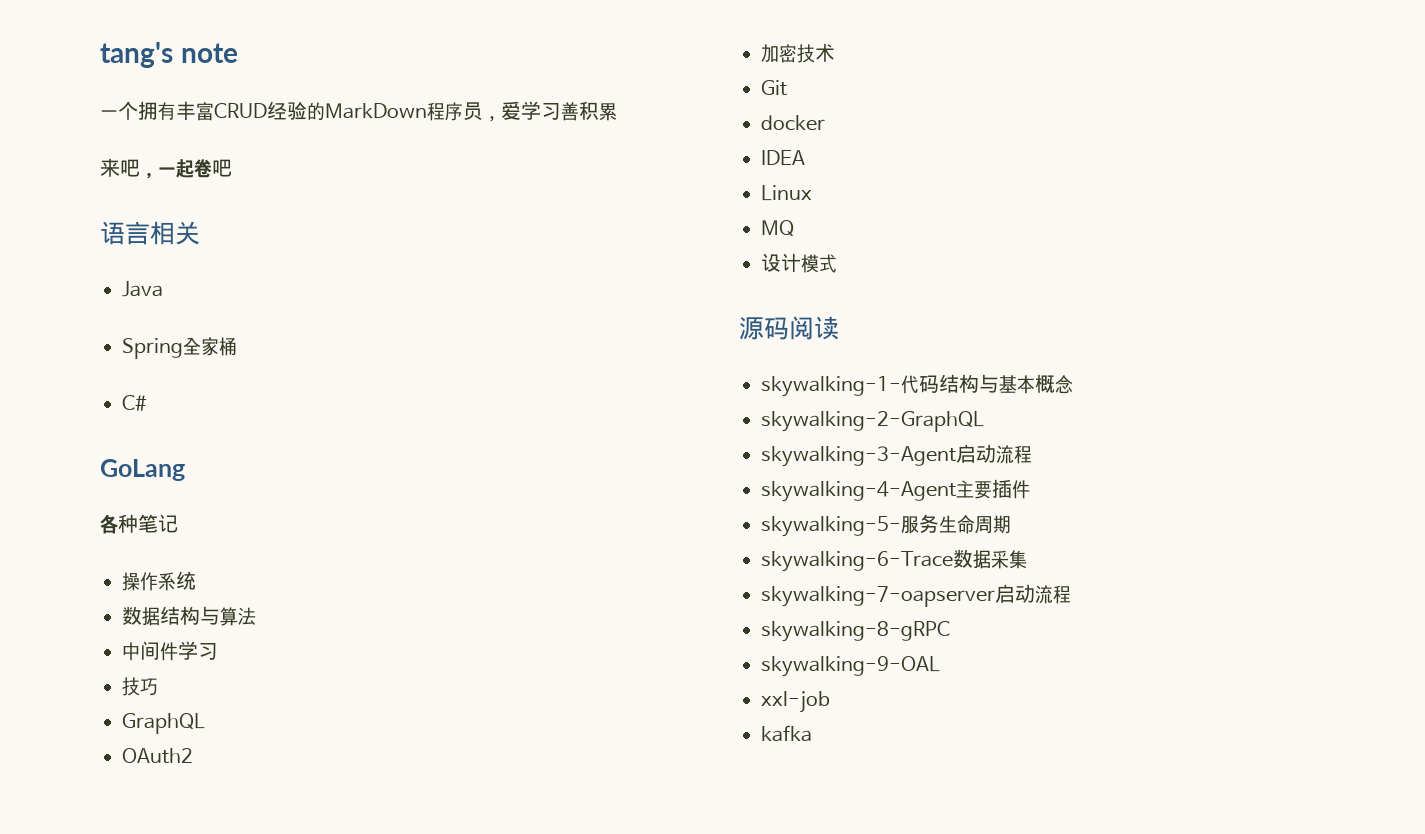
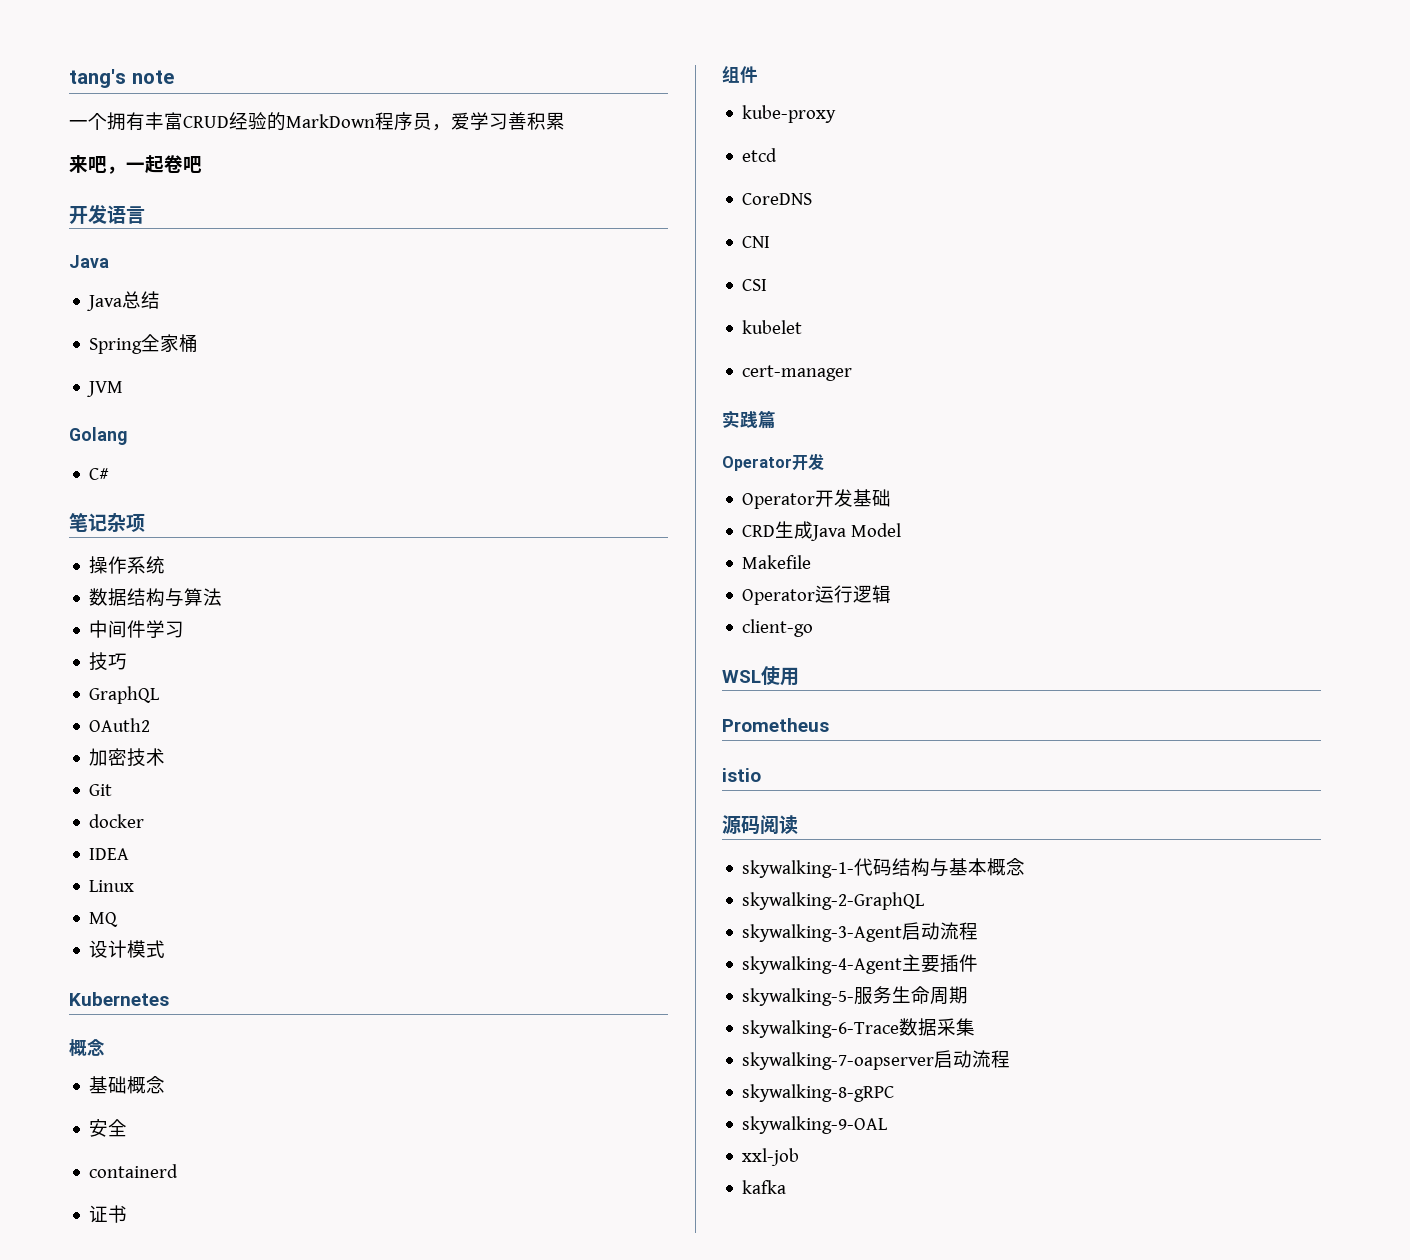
(232, 168) none -> [69,204,107,224] 开发
[150,221,200,245] [122,281,163,297] 相关 // Java -> [69,255,109,268] [87,291,161,311] // Java // Java总结
(237, 346) none -> [87,381,124,397] [69,427,127,445] // JVM // Golang
[100,459,185,481] [100,514,138,534] GoLang // 各种 -> (110, 474) none
(178, 523) none -> [107,513,145,532] 杂项
(837, 263) none -> [69,992,169,1006] [69,1039,105,1056] [89,1076,166,1094] [89,1119,128,1137] [89,1164,179,1178] [89,1205,128,1223] [722,66,758,83] [742,105,837,123] [742,148,778,162] [742,193,813,205] [742,236,771,248] [742,279,768,291] [742,320,803,334] [742,365,853,381] [722,410,776,429] [722,453,824,471] [742,489,892,509] [742,521,902,541] [742,555,812,569] [742,585,892,605] [742,619,814,637] [722,666,799,686] [722,718,829,732] [722,768,761,782] // Kubernetes // 概念 // 基础概念 // 安全 // containerd // 证书 // 组件 // kube-proxy // etcd // CoreDNS // CNI // CSI // kubelet // cert-manager // 实践篇 // Operator开发 // Operator开发基础 // CRD生成Java Model // Makefile // Operator运行逻辑 // client-go // WSL使用 // Prometheus // istio

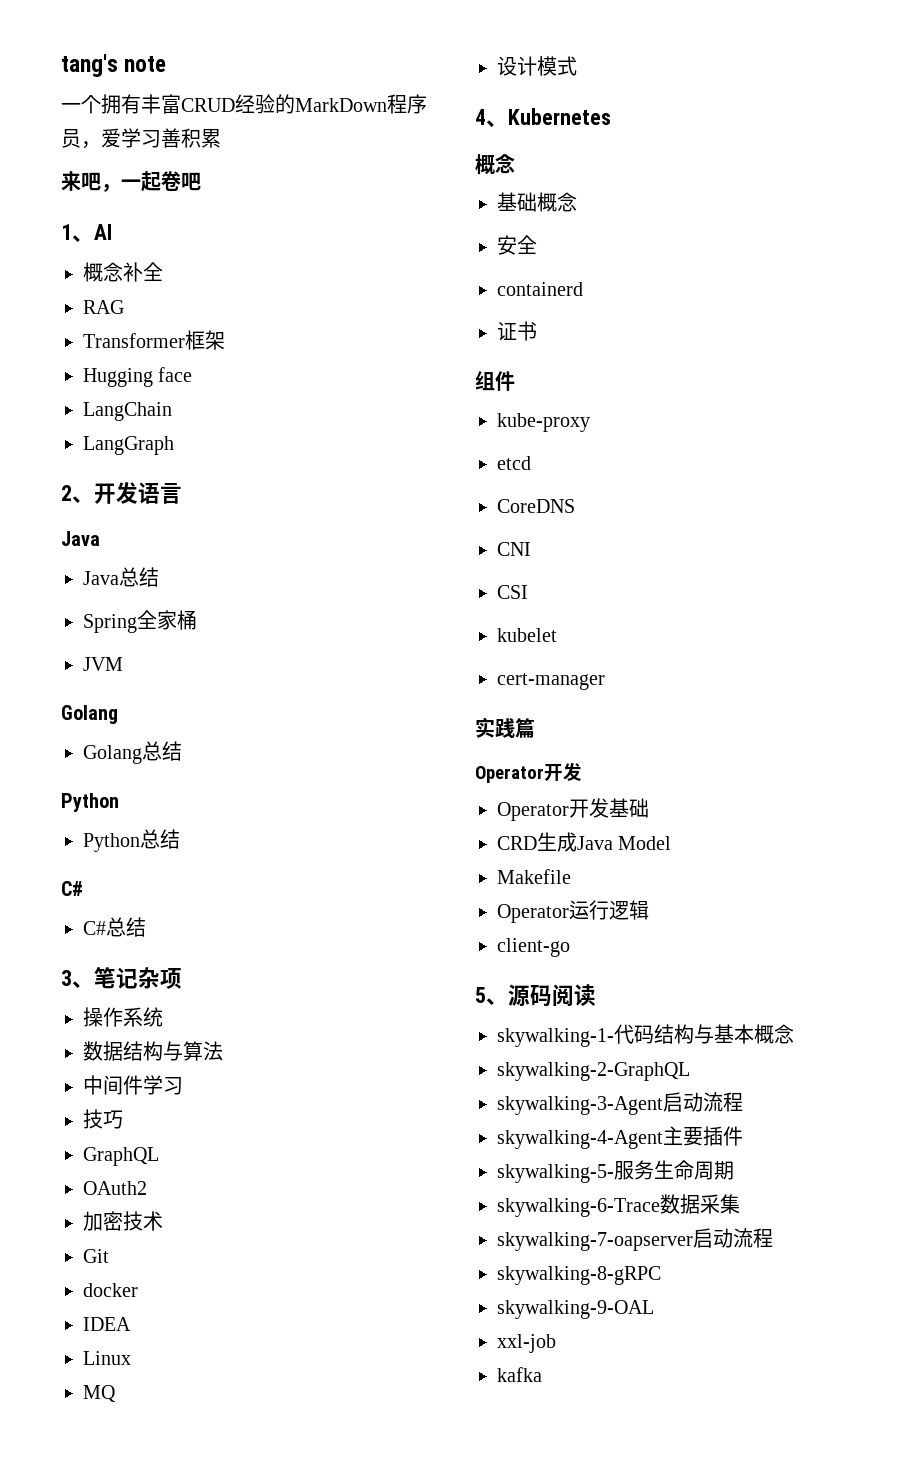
(202, 164) none -> [61,224,112,242] [83,262,163,282] [83,300,124,314] [83,330,225,350] [83,367,193,387] [83,402,172,421] [83,436,174,455] [61,485,94,503] 1、AI // 概念补全 // RAG // Transformer框架 // Hugging face // LangChain // LangGraph // 2、
[89,468,110,480] C# // -> [83,741,182,764] [61,793,119,812] [83,829,180,852] [61,881,83,896] [83,917,146,937] [61,970,94,988] Golang总结 // Python // Python总结 // C# // C#总结 // 3、
(166, 949) none -> [475,109,508,127] 4、
[722,666,799,686] [722,718,829,732] [722,768,761,782] WSL使用 // Prometheus // istio // -> [475,987,508,1005] 5、

